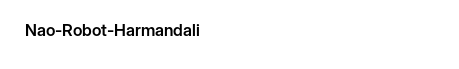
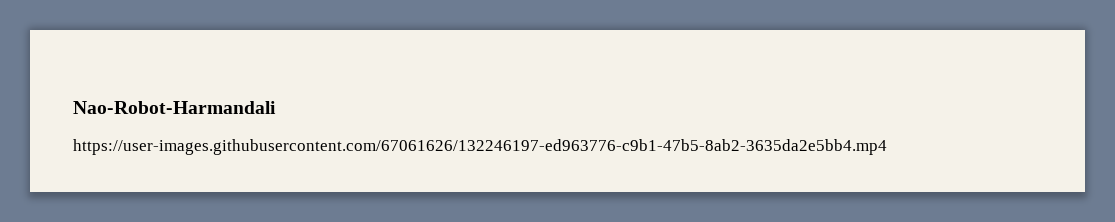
(200, 30) none -> [73,139,887,155] // https://user-images.githubusercontent.com/67061626/132246197-ed963776-c9b1-47b5-8ab2-3635da2e5bb4.mp4

